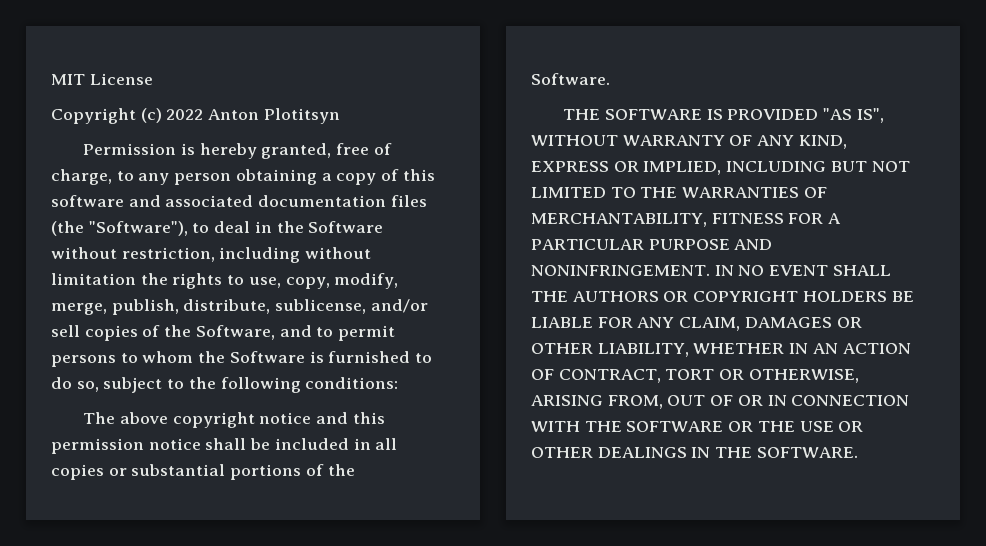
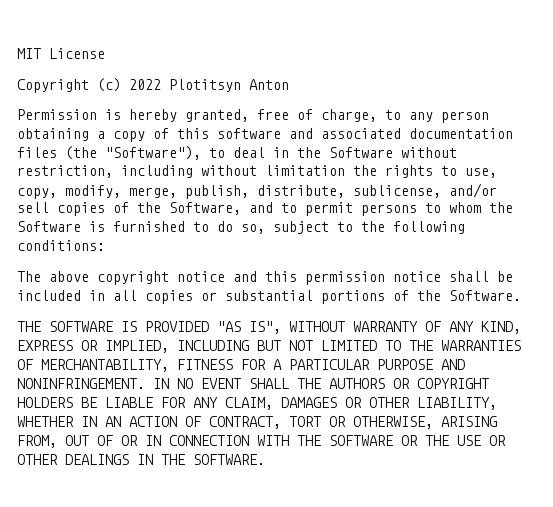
(204, 114) none -> [169,79,241,92] Plotitsyn
[263,108,340,124] Plotitsyn -> (289, 84) none

